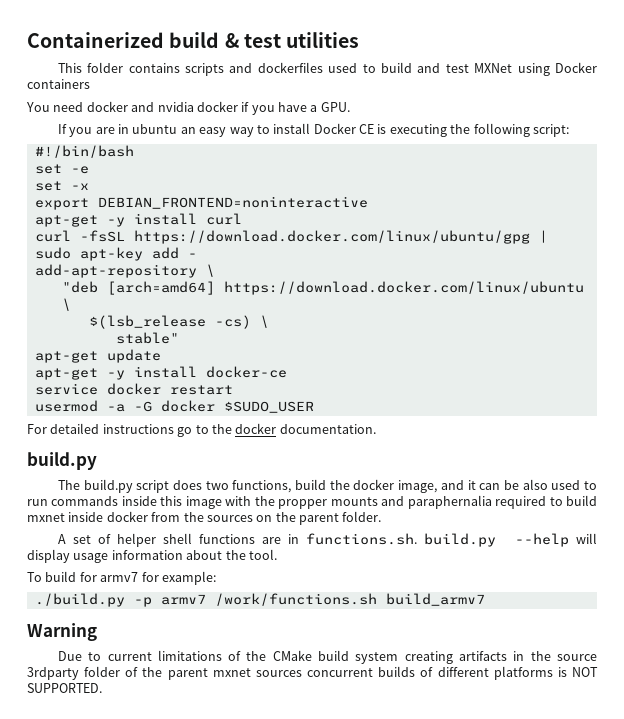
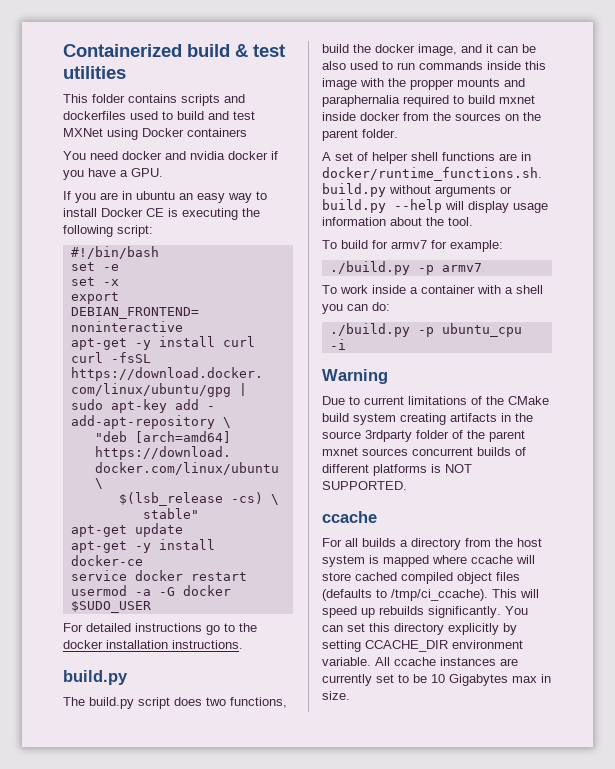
[279,424,376,434] documentation. -> [106,640,243,649] installation instructions.
[306,533,418,545] functions.sh. -> [322,167,542,181] [322,183,512,197] docker/runtime_functions.sh. build.py without arguments or
[214,593,485,606] /work/functions.sh build_armv7 -> [322,285,543,294] [322,302,390,314] [329,323,522,337] [329,339,346,350] // To work inside a container with a shell you can do: // ./build.py -p ubuntu_cpu -i
(102, 688) none -> [322,511,377,523] [322,538,542,550] [322,555,535,567] [322,572,520,584] [322,589,539,601] [322,606,528,618] [322,623,517,635] [322,640,523,652] [322,657,518,666] [322,674,551,686] [322,691,350,700] // ccache // For all builds a directory from the host system is mapped where ccache will store cached compiled object files (defaults to /tmp/ci_ccache). This will speed up rebuilds significantly. You can set this directory explicitly by setting CCACHE_DIR environment variable. All ccache instances are currently set to be 10 Gigabytes max in size.

